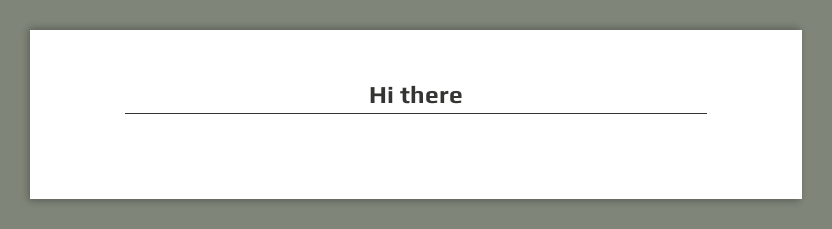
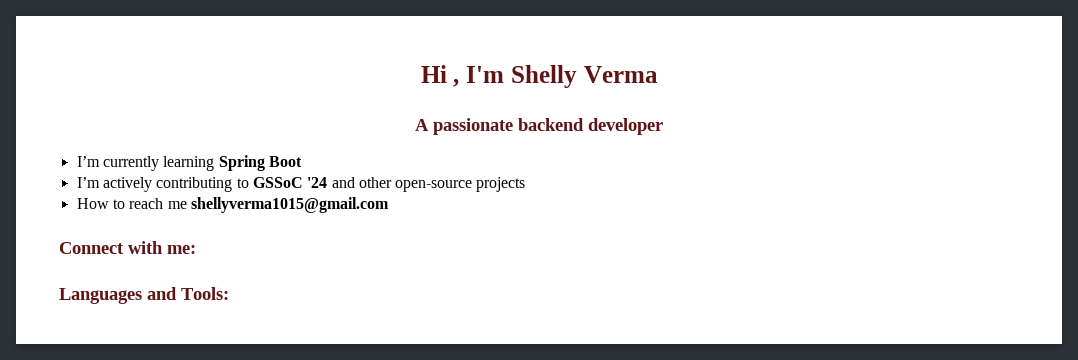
[400,85,464,104] there -> [453,65,658,88] [415,118,663,135] [76,155,302,171] [76,177,526,192] [76,197,389,213] [59,241,196,254] [59,287,229,304] , I'm Shelly Verma // A passionate backend developer // I’m currently learning Spring Boot // I’m actively contributing to GSSoC '24 and other open-source projects // How to reach me shellyverma1015@gmail.com // Connect with me: // Languages and Tools:

